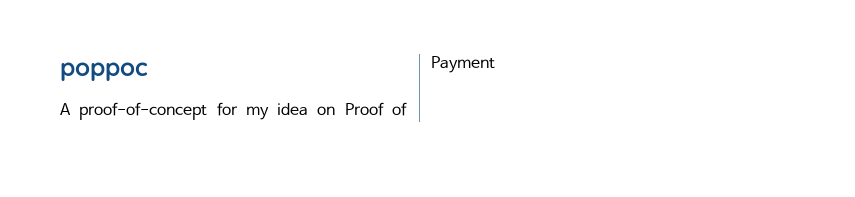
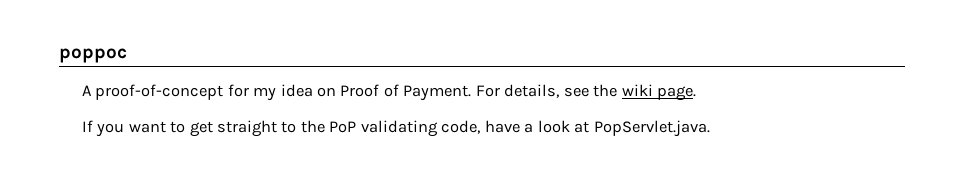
[431,56,495,73] Payment -> [403,84,697,101] [81,120,710,137] Payment. For details, see the wiki page. // If you want to get straight to the PoP validating code, have a look at PopServlet.java.

